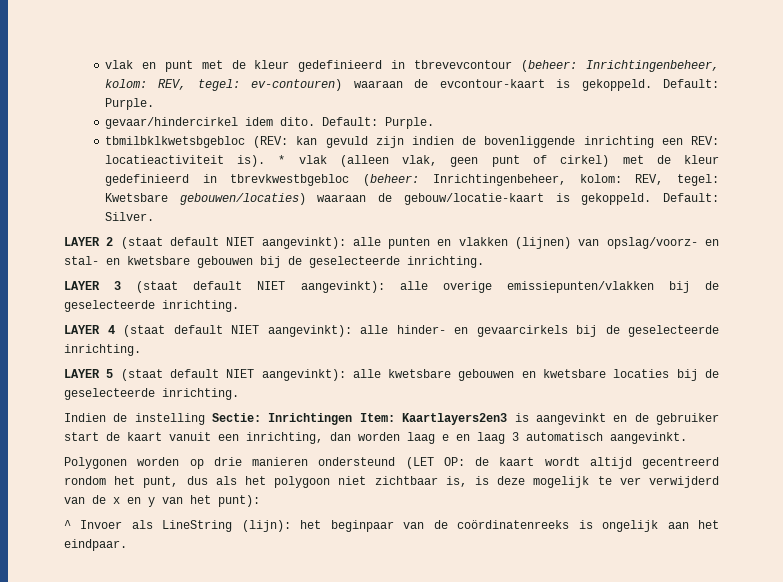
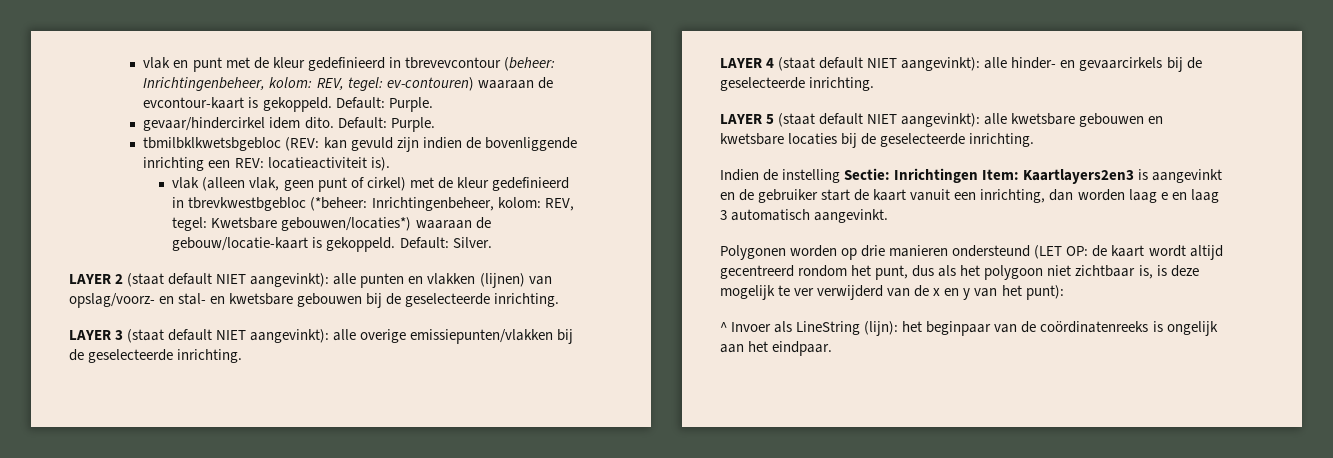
[278,155,286,164] * -> (390, 164) //
[363,174,420,186] (beheer: -> [310,197,368,211] (*beheer:
[179,193,306,205] gebouwen/locaties) -> [281,217,412,231] gebouwen/locaties*)

